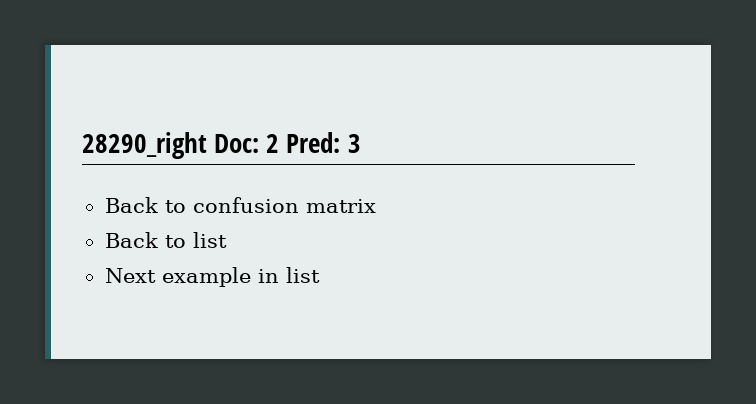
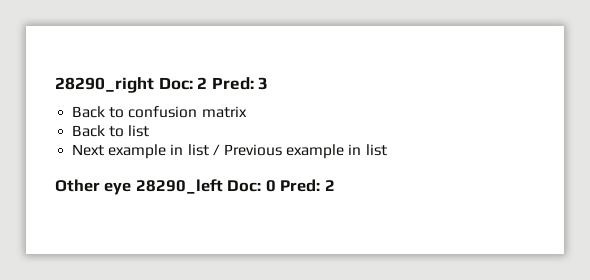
(320, 275) none -> [212,144,387,159] [55,179,335,195] / Previous example in list // Other eye 28290_left Doc: 0 Pred: 2

